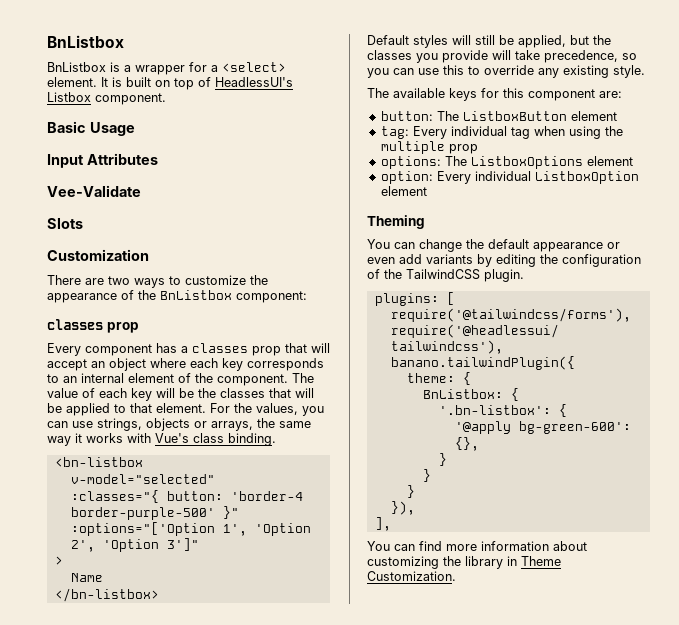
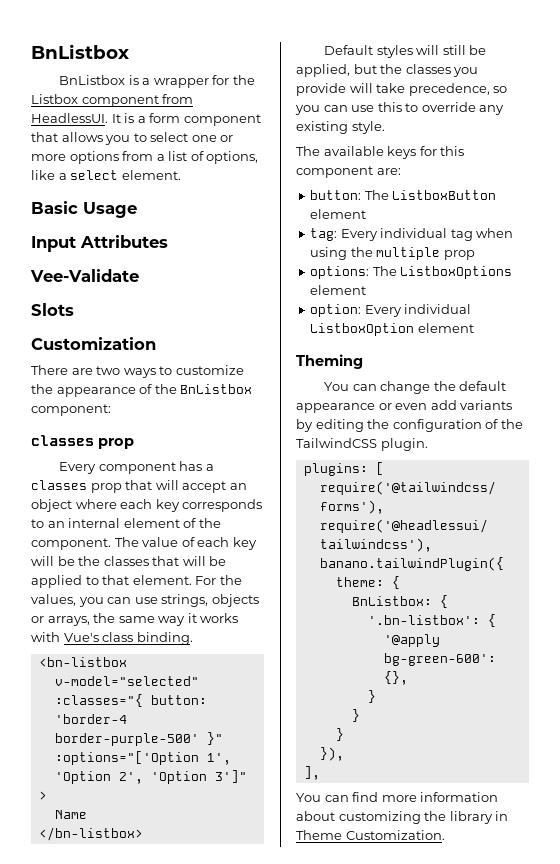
[211,62,286,72] [47,77,293,90] [47,92,166,105] a <select> element. It is built on top of HeadlessUI's Listbox component. -> [232,75,255,85] [31,94,194,107] [31,113,261,126] [31,132,234,145] [31,151,259,164] [31,170,181,180] the Listbox component from HeadlessUI. It is a form component that allows you to select one or more options from a list of options, like a select element.

